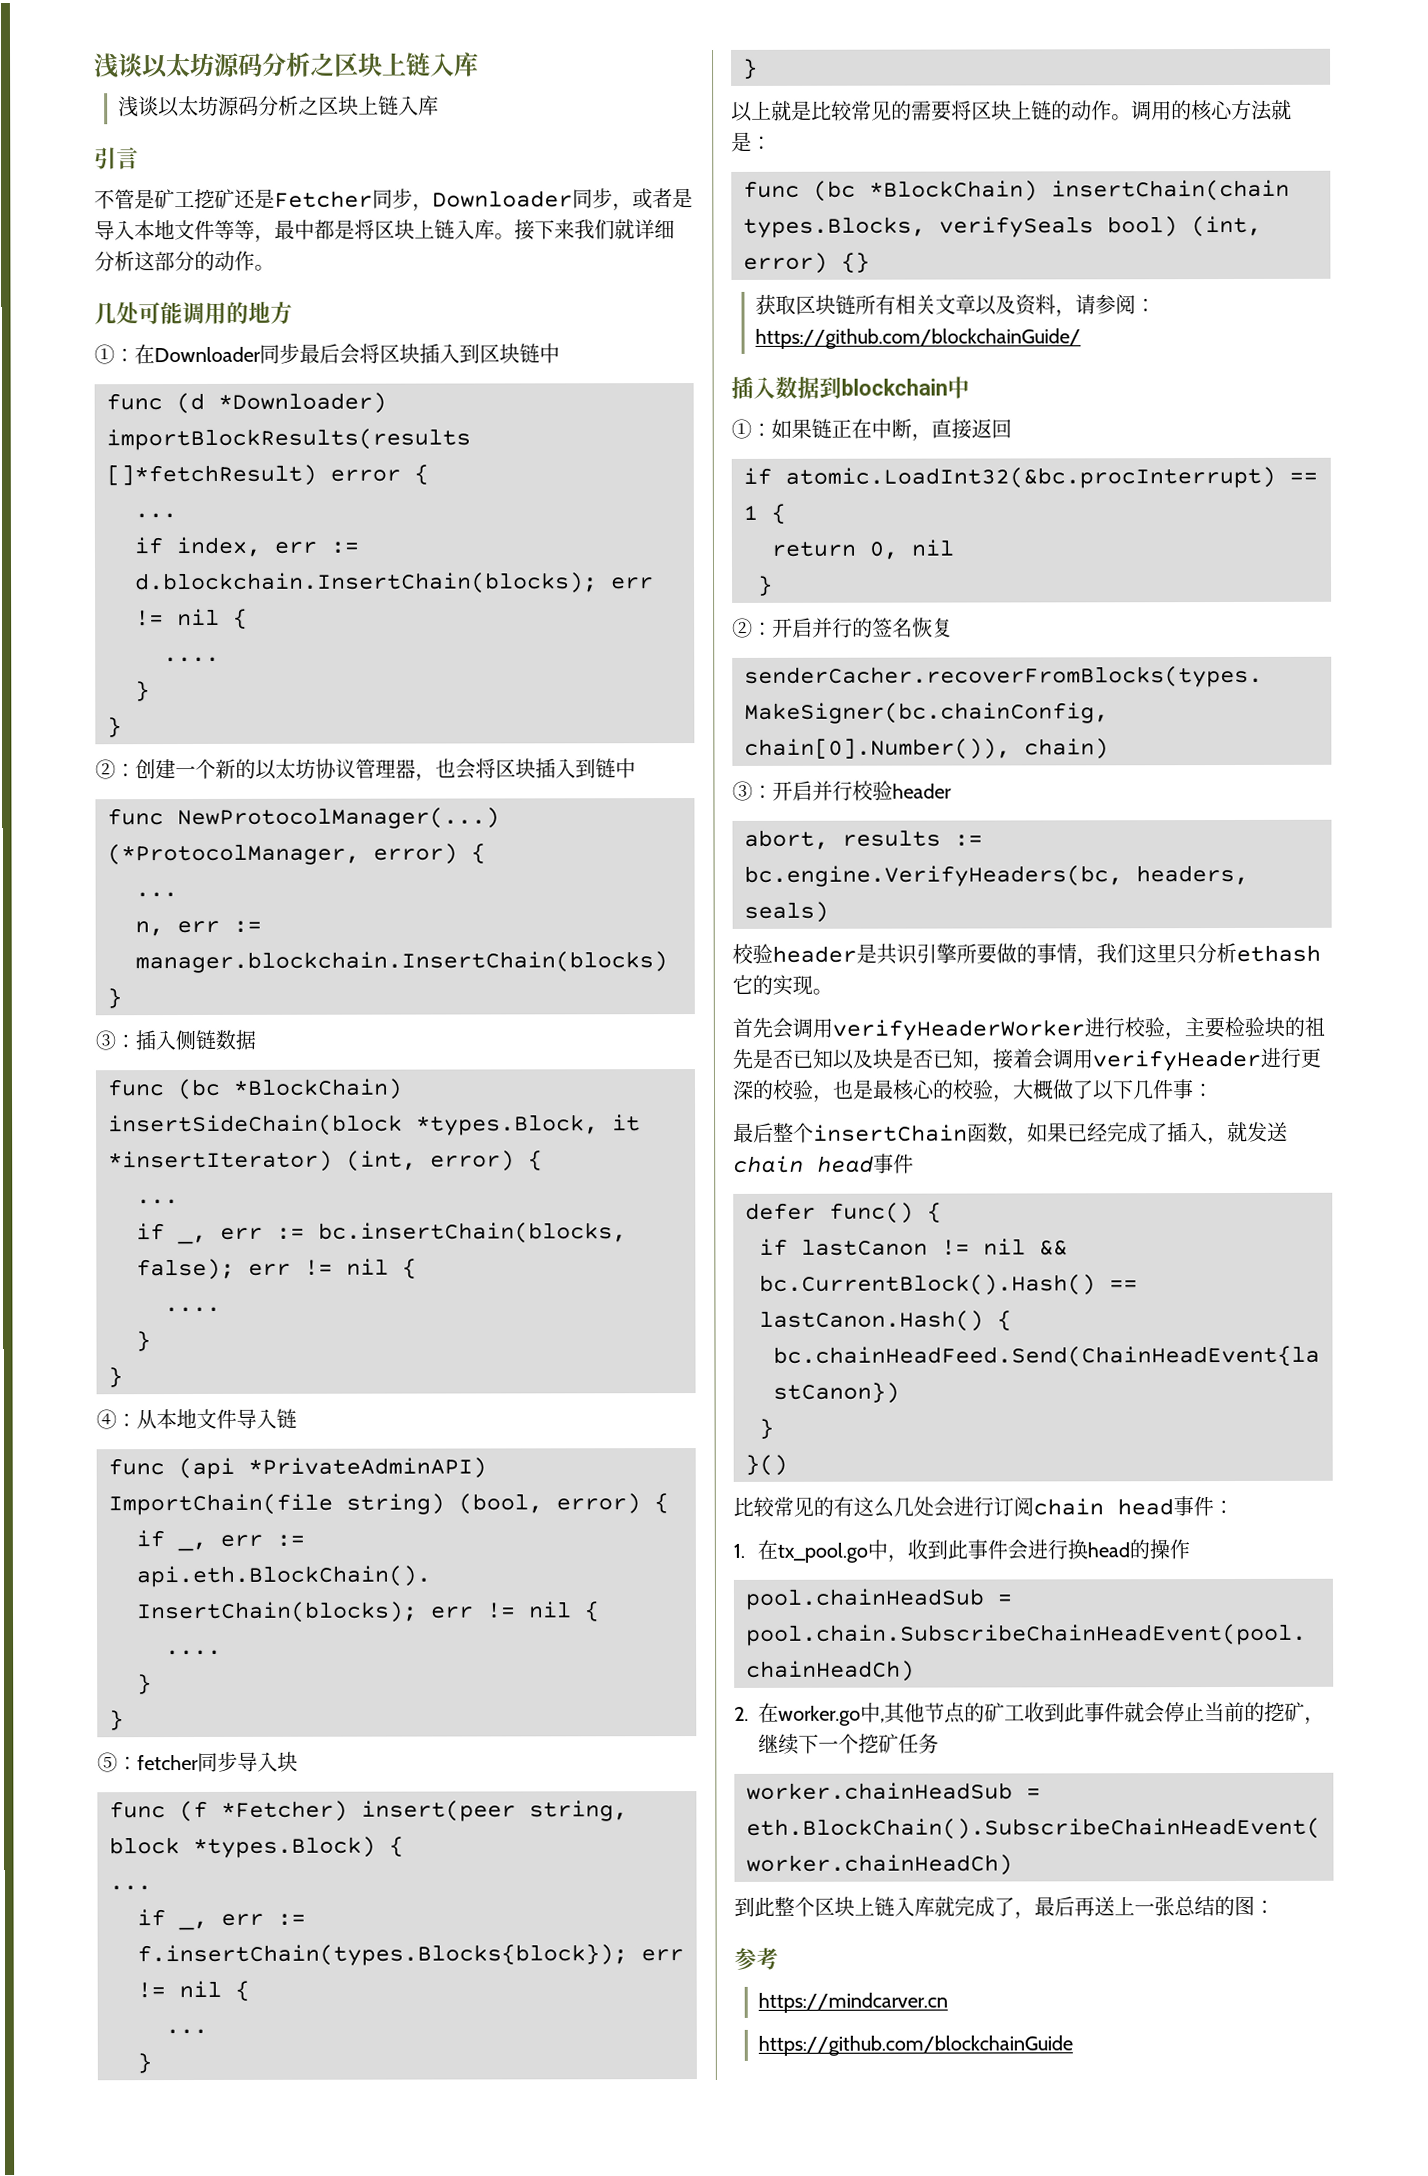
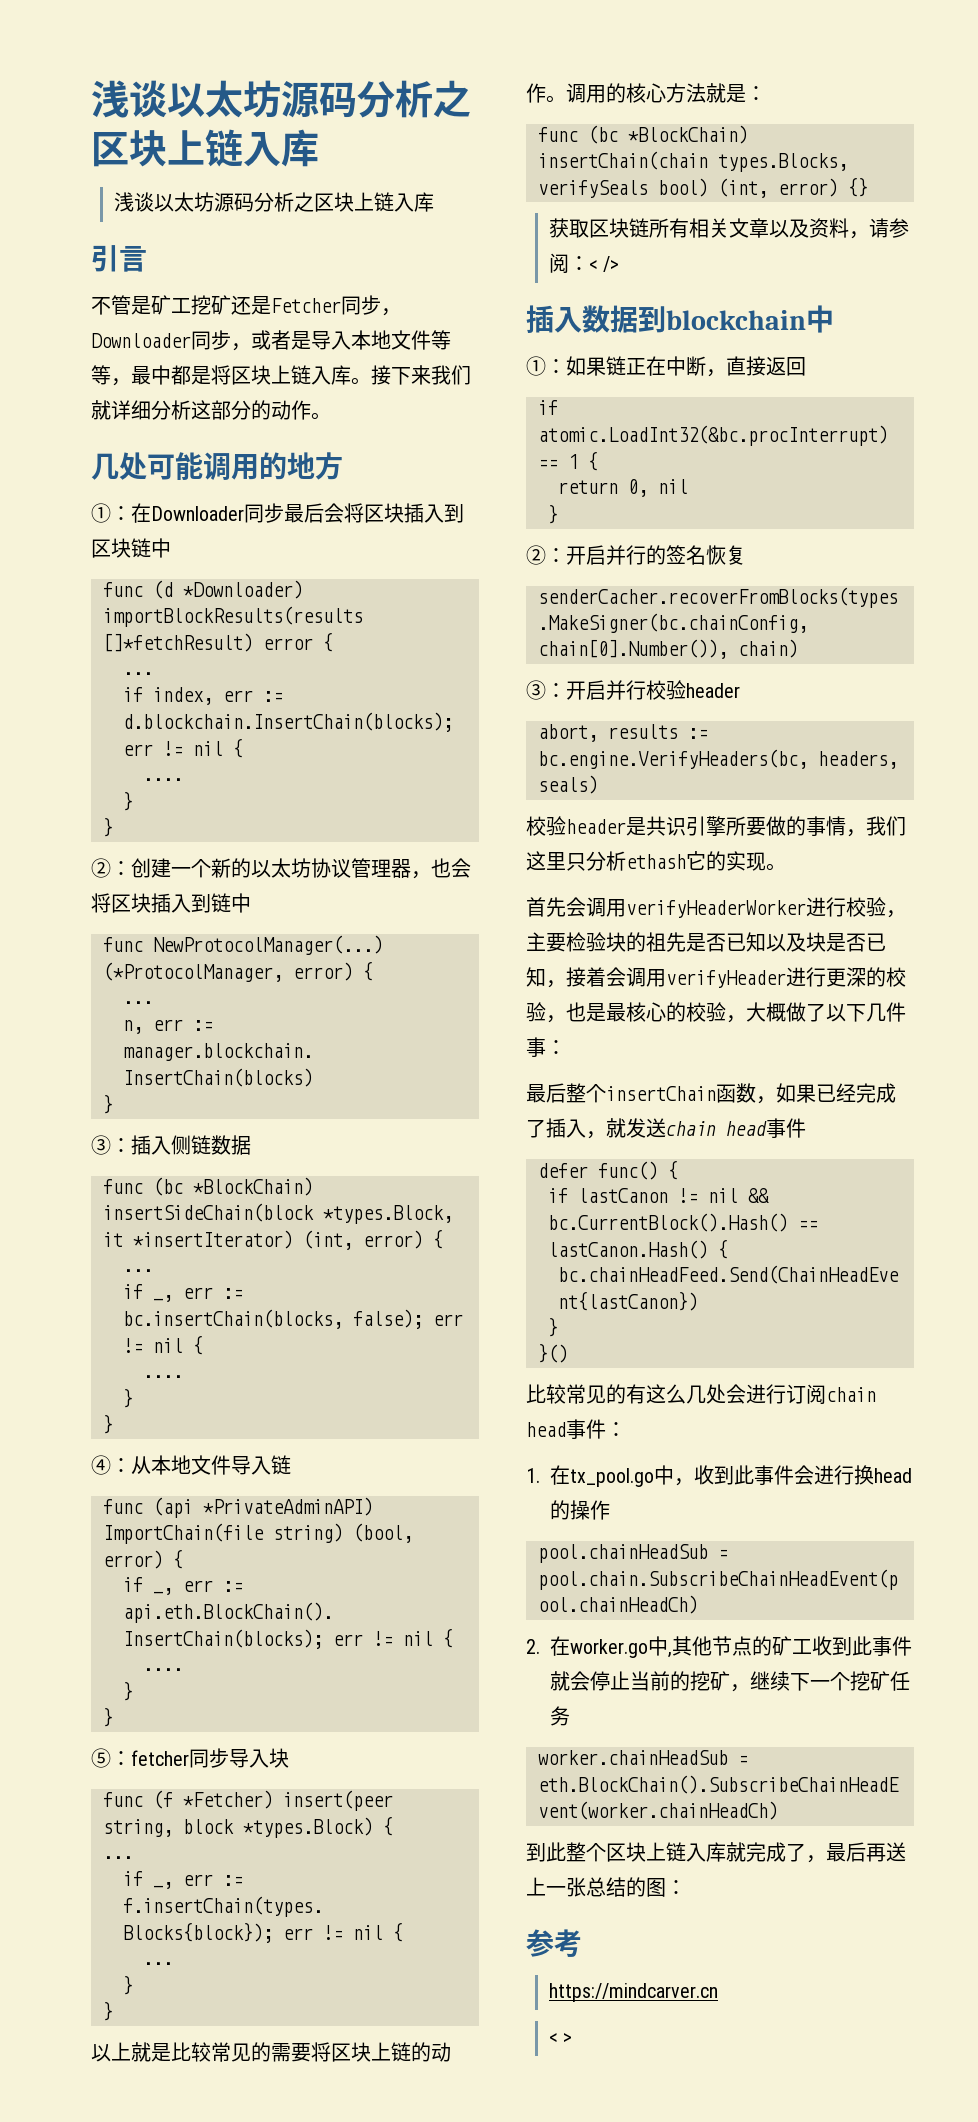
[754,328,1081,349] https://github.com/blockchainGuide/ -> [588,256,620,272] < />
[757,2035,1073,2056] https://github.com/blockchainGuide -> [548,2033,573,2044] < >

